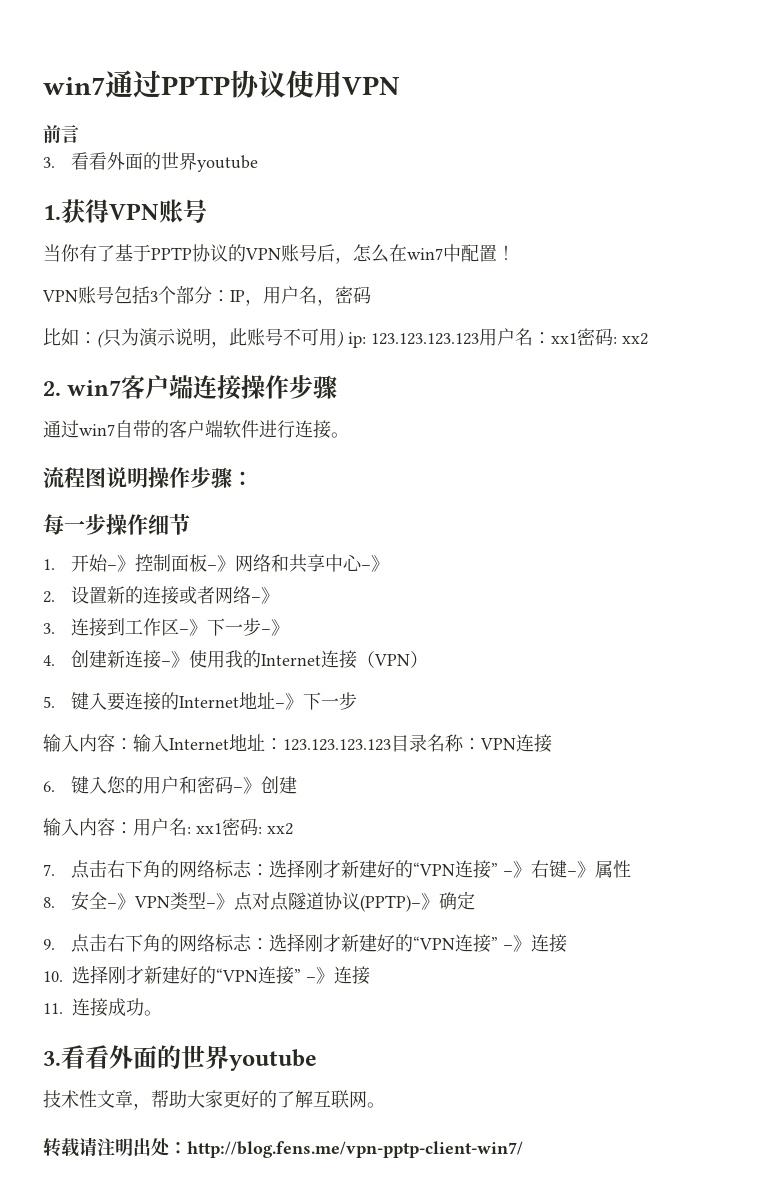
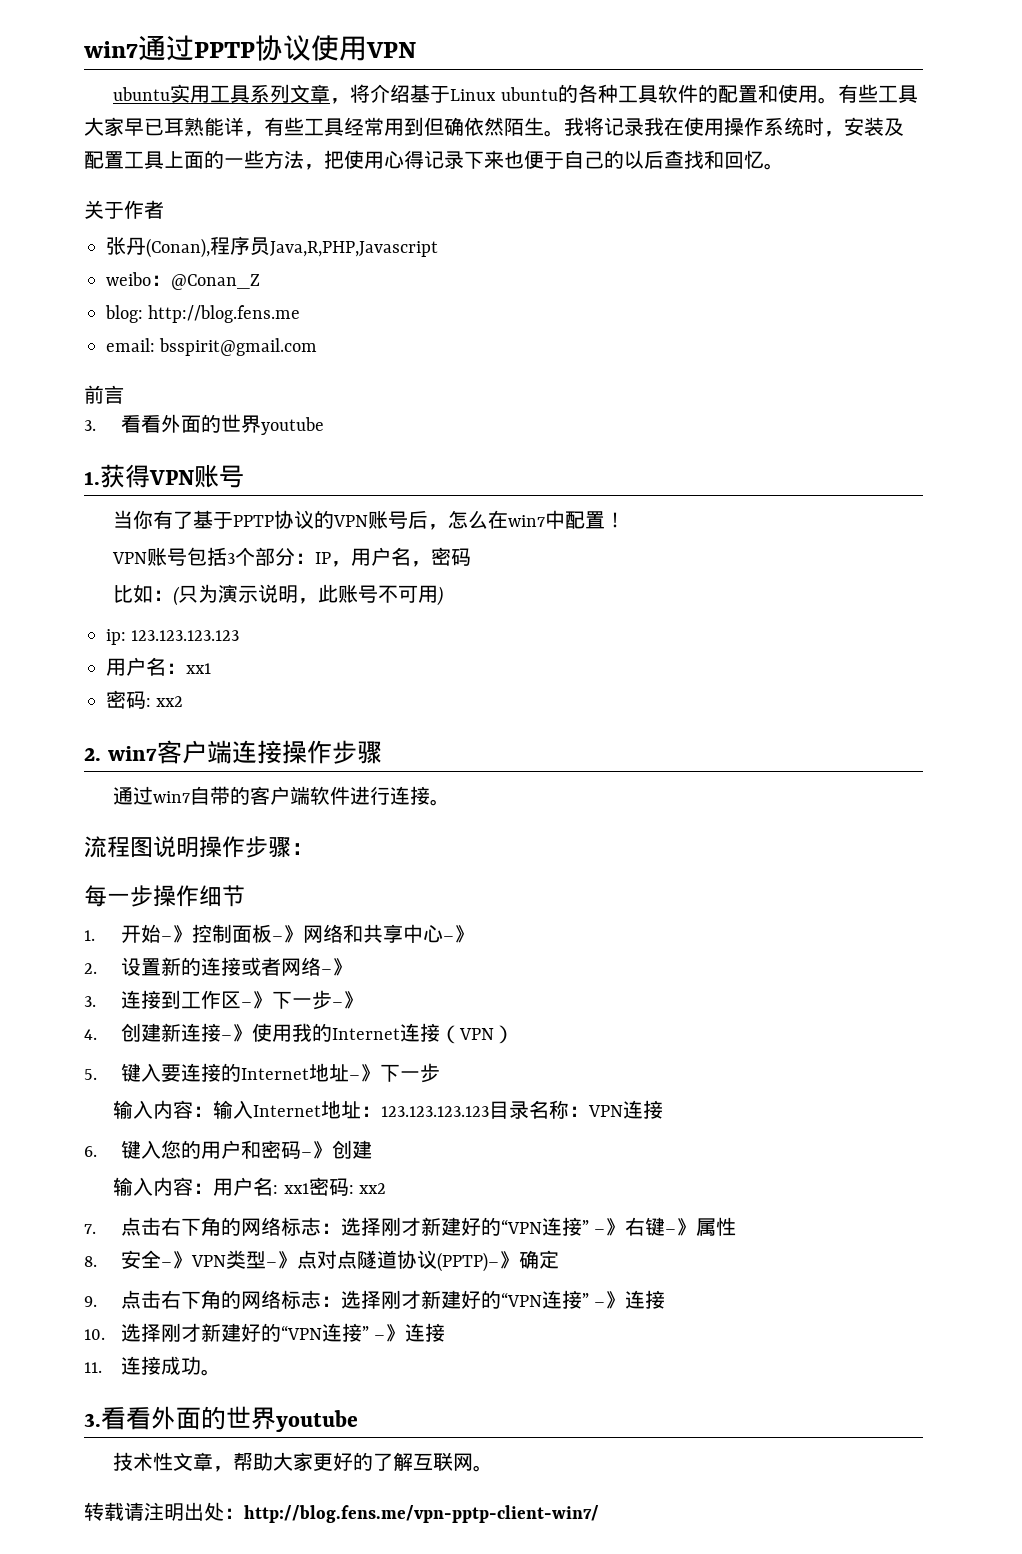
(400, 85) none -> [113,84,918,104] [84,117,904,137] [84,150,784,170] [84,200,164,219] [106,236,438,258] [106,272,260,290] [105,305,301,323] [106,338,318,356] // ubuntu实用工具系列文章，将介绍基于Linux ubuntu的各种工具软件的配置和使用。有些工具大家早已耳熟能详，有些工具经常用到但确依然陌生。我将记录我在使用操作系统时，安装及配置工具上面的一些方法，把使用心得记录下来也便于自己的以后查找和回忆。 // 关于作者 // 张丹(Conan),程序员Java,R,PHP,Javascript // weibo：@Conan_Z // blog: http://blog.fens.me // email: bsspirit@gmail.com
(343, 339) none -> (444, 596) //
[479,328,577,346] 用户名：xx1 -> [106,657,211,676] // 用户名：xx1 //

